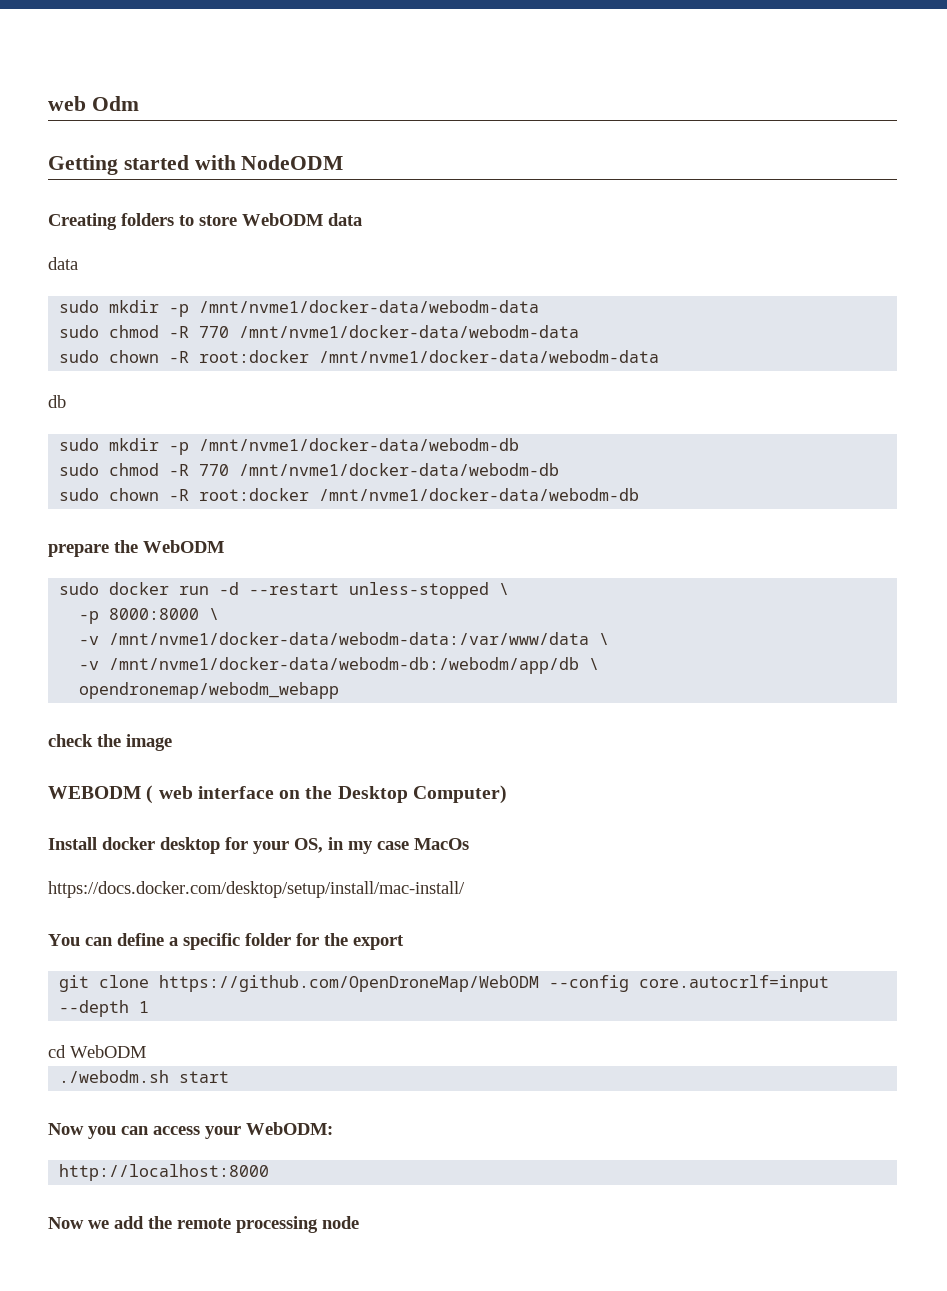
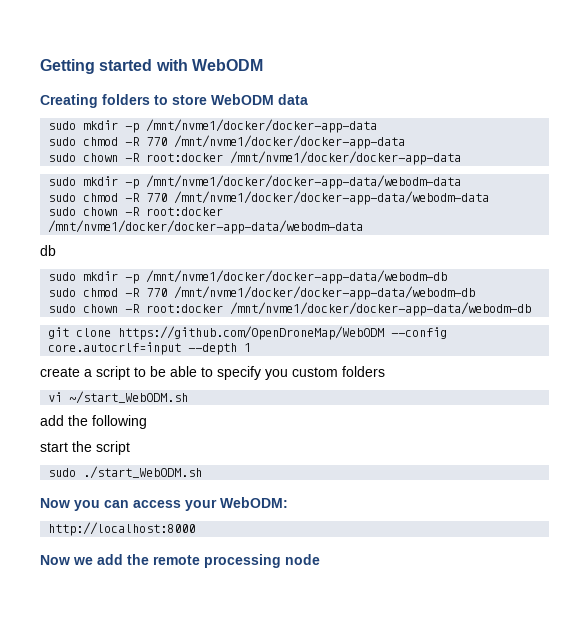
[48,96,139,111] web Odm // -> (40, 66) none
[241,155,344,170] NodeODM -> [191,59,263,71] WebODM
[48,257,78,270] [59,300,540,317] [59,325,580,338] [59,350,660,363] // data // sudo mkdir -p /mnt/nvme1/docker-data/webodm-data // sudo chmod -R 770 /mnt/nvme1/docker-data/webodm-data // sudo chown -R root:docker /mnt/nvme1/docker-data/webodm-data -> [48,119,378,133] [48,135,406,149] [48,151,462,165] [48,175,462,189] [48,191,490,205] [48,207,224,216] [48,220,364,234] // sudo mkdir -p /mnt/nvme1/docker/docker-app-data // sudo chmod -R 770 /mnt/nvme1/docker/docker-app-data // sudo chown -R root:docker /mnt/nvme1/docker/docker-app-data // sudo mkdir -p /mnt/nvme1/docker/docker-app-data/webodm-data // sudo chmod -R 770 /mnt/nvme1/docker/docker-app-data/webodm-data // sudo chown -R root:docker /mnt/nvme1/docker/docker-app-data/webodm-data
[199,438,520,451] [59,463,560,476] [59,488,640,501] [48,540,224,557] [59,582,510,599] [79,608,220,624] [79,632,610,645] [79,657,600,674] [79,682,340,699] [48,734,172,751] [48,785,507,804] [48,837,469,854] [48,881,465,898] [48,933,404,950] /mnt/nvme1/docker-data/webodm-db // sudo chmod -R 770 /mnt/nvme1/docker-data/webodm-db // sudo chown -R root:docker /mnt/nvme1/docker-data/webodm-db // prepare the WebODM // sudo docker run -d --restart unless-stopped \ // -p 8000:8000 \ // -v /mnt/nvme1/docker-data/webodm-data:/var/www/data \ // -v /mnt/nvme1/docker-data/webodm-db:/webodm/app/db \ // opendronemap/webodm_webapp // check the image // WEBODM ( web interface on the Desktop Computer) // Install docker desktop for your OS, in my case MacOs // https://docs.docker.com/desktop/setup/install/mac-install/ // You can define a specific folder for the export -> [146,270,448,284] [48,286,476,300] [48,302,532,316] /mnt/nvme1/docker/docker-app-data/webodm-db // sudo chmod -R 770 /mnt/nvme1/docker/docker-app-data/webodm-db // sudo chown -R root:docker /mnt/nvme1/docker/docker-app-data/webodm-db
[48,1045,146,1058] [59,1070,230,1083] cd WebODM // ./webodm.sh start -> [40,366,385,380] [48,391,189,404] [40,415,147,429] [40,441,130,455] [48,466,203,479] create a script to be able to specify you custom folders // vi ~/start_WebODM.sh // add the following // start the script // sudo ./start_WebODM.sh

